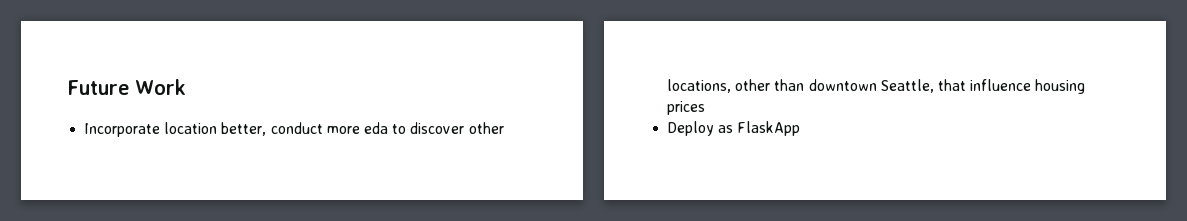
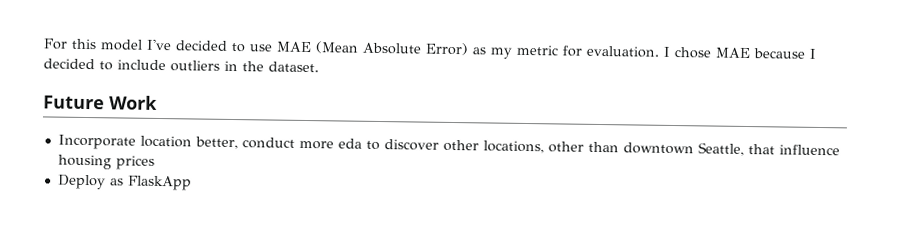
(67, 87) none -> [43,38,816,59] [43,58,319,73] For this model I've decided to use MAE (Mean Absolute Error) as my metric for evaluation. I chose MAE because I decided to include outliers in the dataset. //

